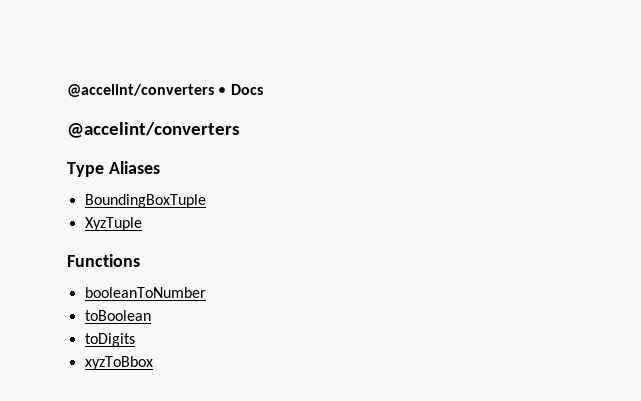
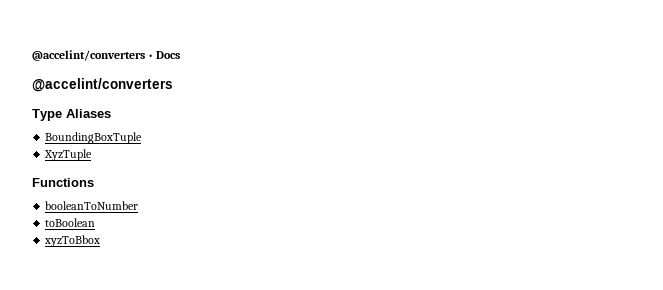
[84,333,135,347] // toDigits -> (96, 222) none

